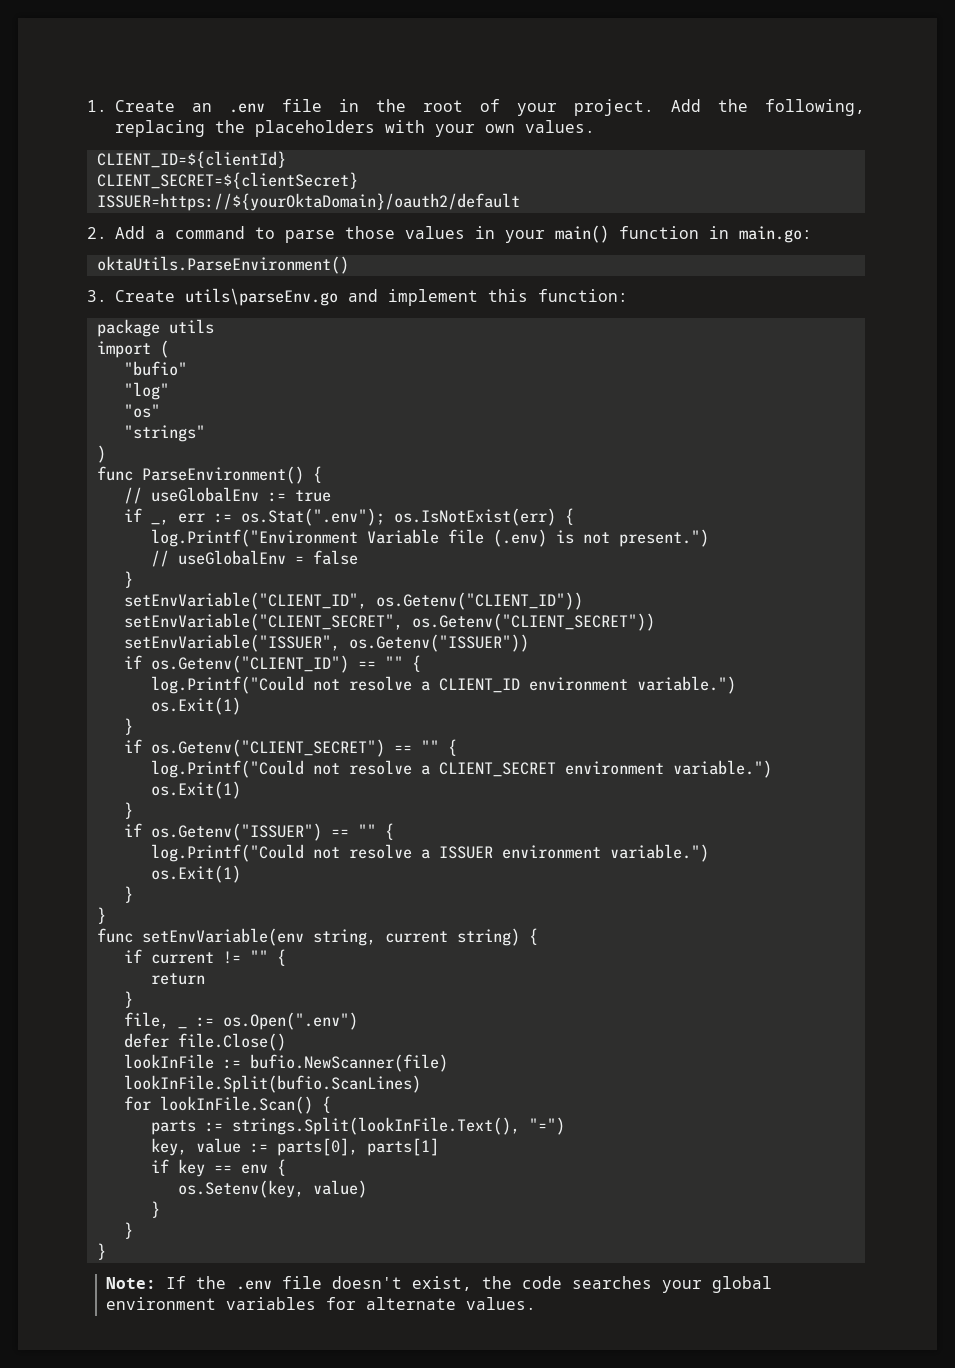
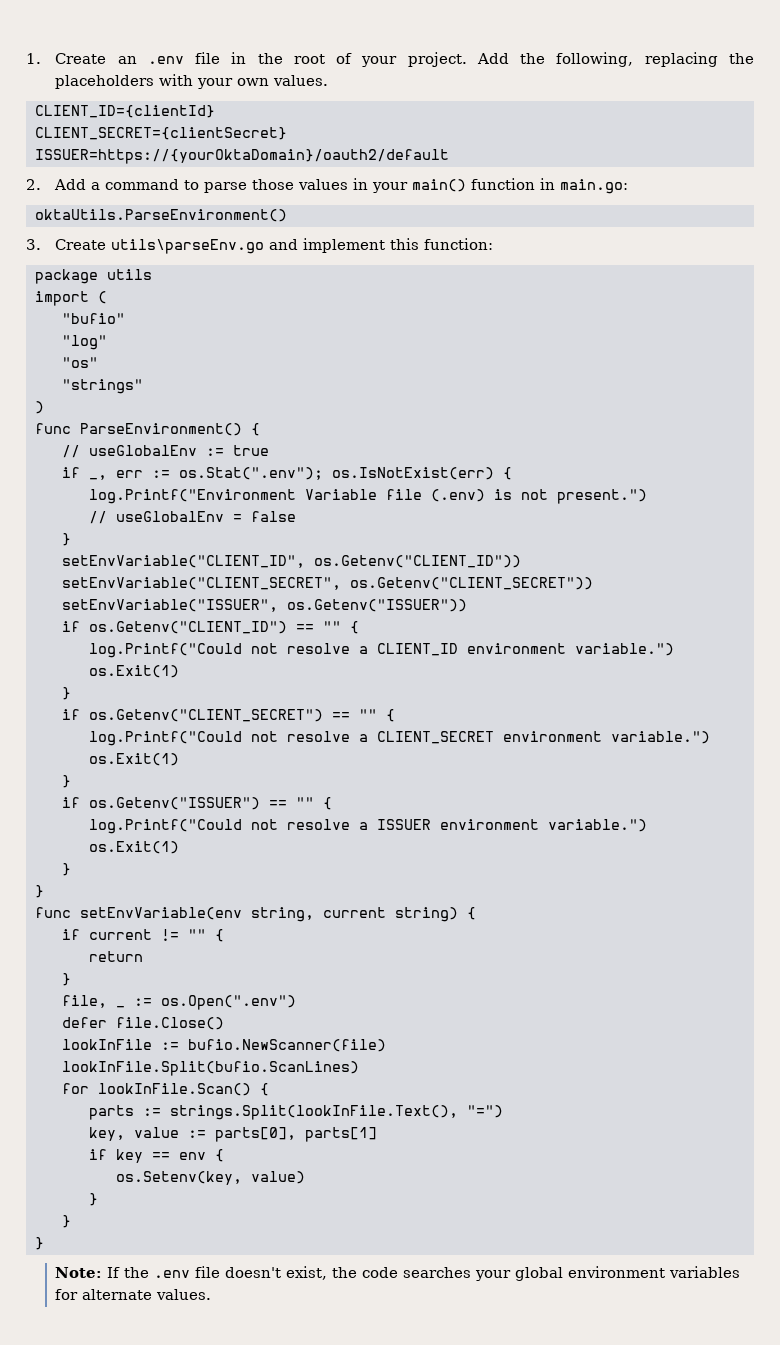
[96,151,286,168] [96,172,358,189] [96,193,520,211] CLIENT_ID=${clientId} // CLIENT_SECRET=${clientSecret} // ISSUER=https://${yourOktaDomain}/oauth2/default -> [35,105,215,118] [35,127,287,140] [35,149,449,164] CLIENT_ID={clientId} // CLIENT_SECRET={clientSecret} // ISSUER=https://{yourOktaDomain}/oauth2/default

